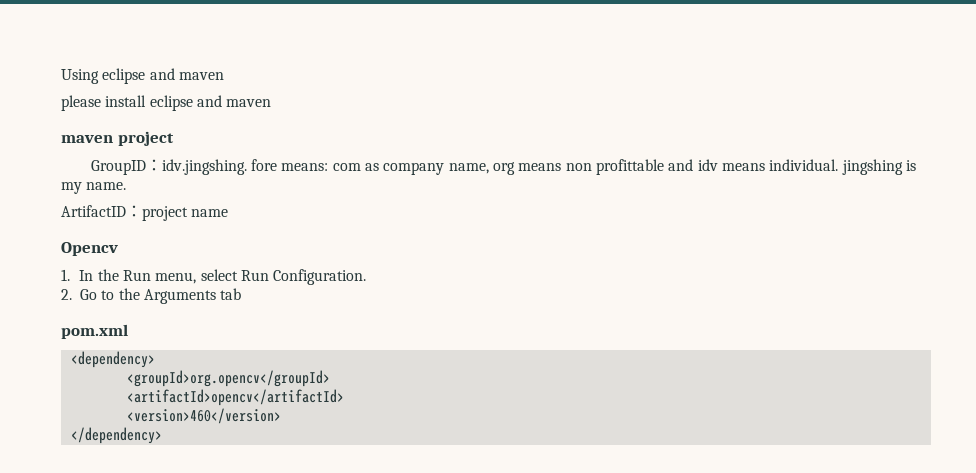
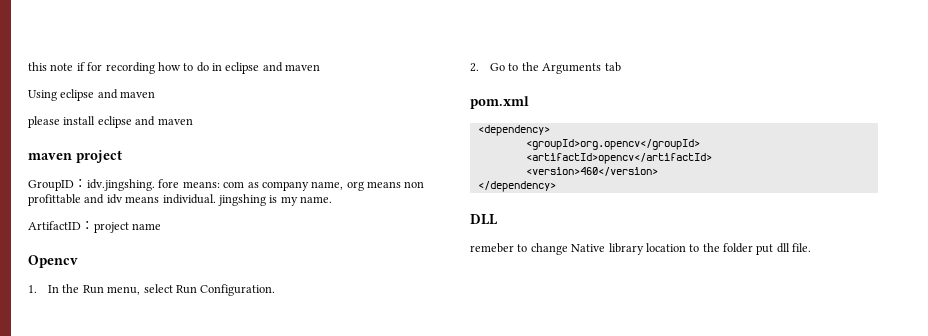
(61, 76) none -> [28,62,321,74] this note if for recording how to do in eclipse and maven //
(162, 435) none -> [470,214,498,225] [470,243,812,255] // DLL // remeber to change Native library location to the folder put dll file.

